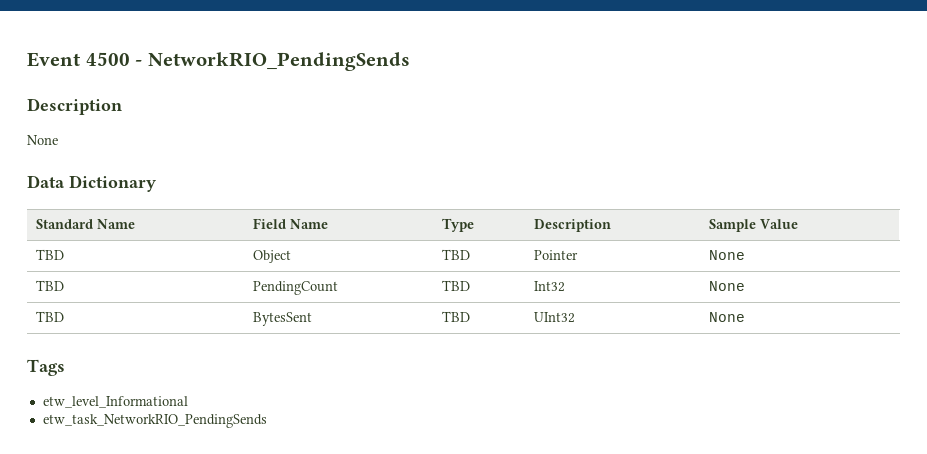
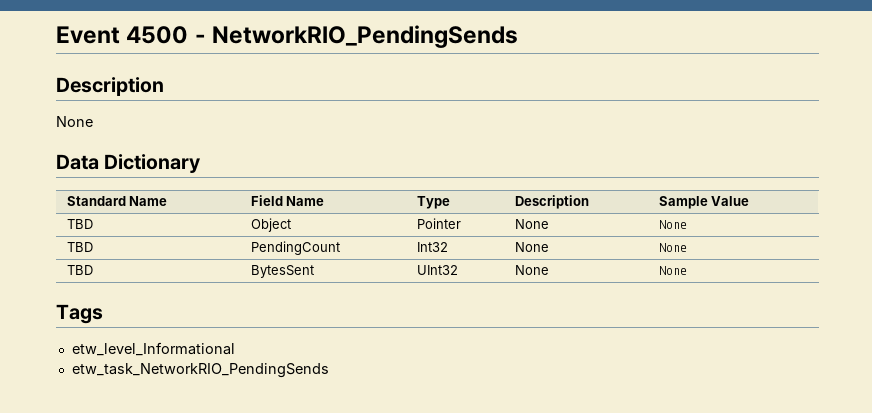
[441,249,470,260] [533,250,578,260] TBD | Pointer -> [416,218,461,229] [514,219,549,229] Pointer | None
[441,280,470,291] [533,281,565,292] TBD | Int32 -> [416,242,448,252] [514,242,549,252] Int32 | None
[441,311,470,322] [533,312,575,323] TBD | UInt32 -> [416,265,458,275] [514,265,549,275] UInt32 | None

